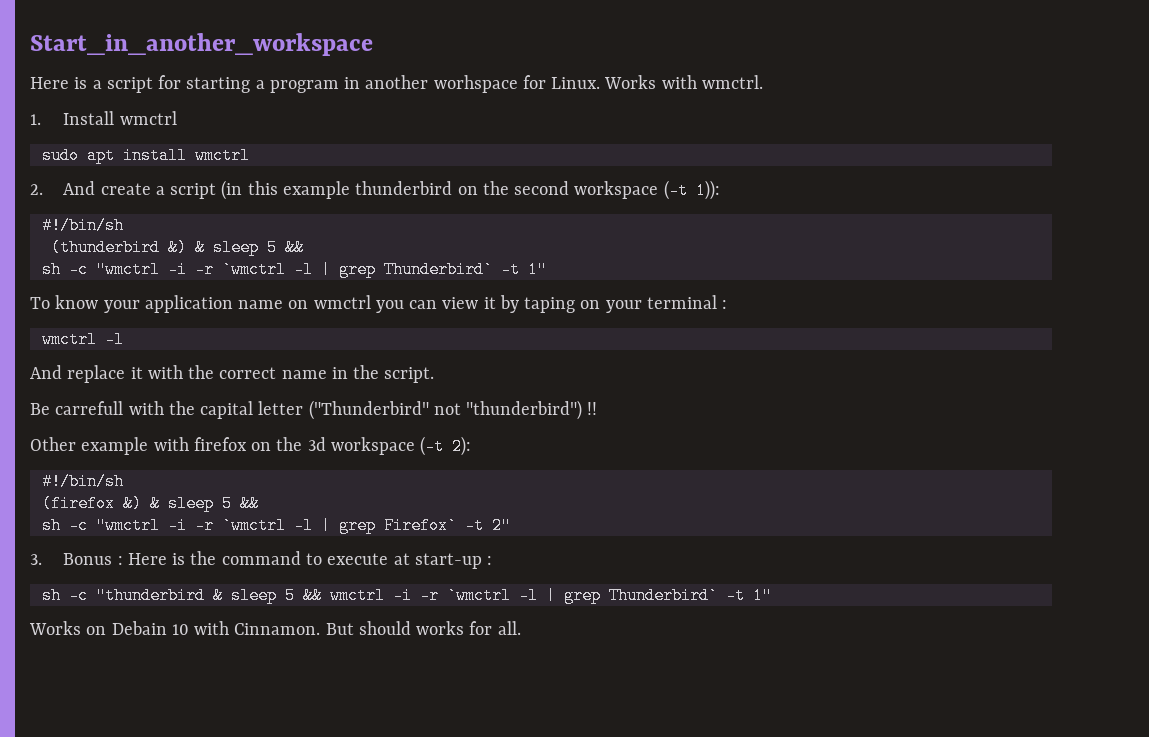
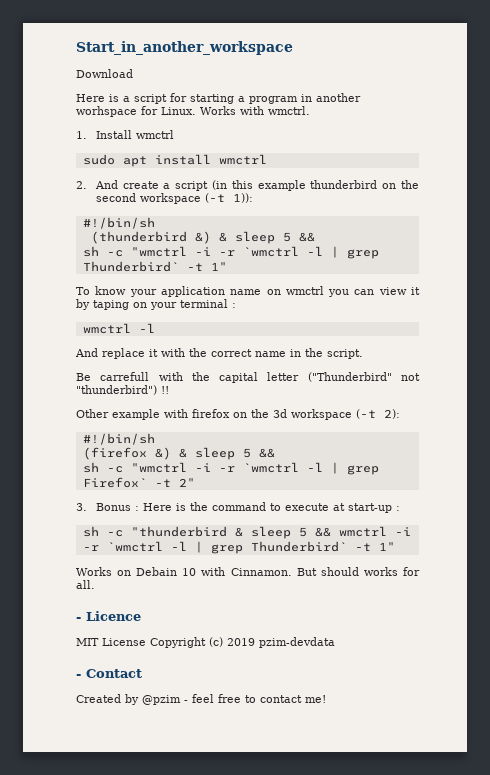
(373, 44) none -> [76,69,133,78] // Download
(521, 628) none -> [76,611,141,621] [76,637,335,648] [76,669,142,678] [76,694,326,705] // - Licence // MIT License Copyright (c) 2019 pzim-devdata // - Contact // Created by @pzim - feel free to contact me!

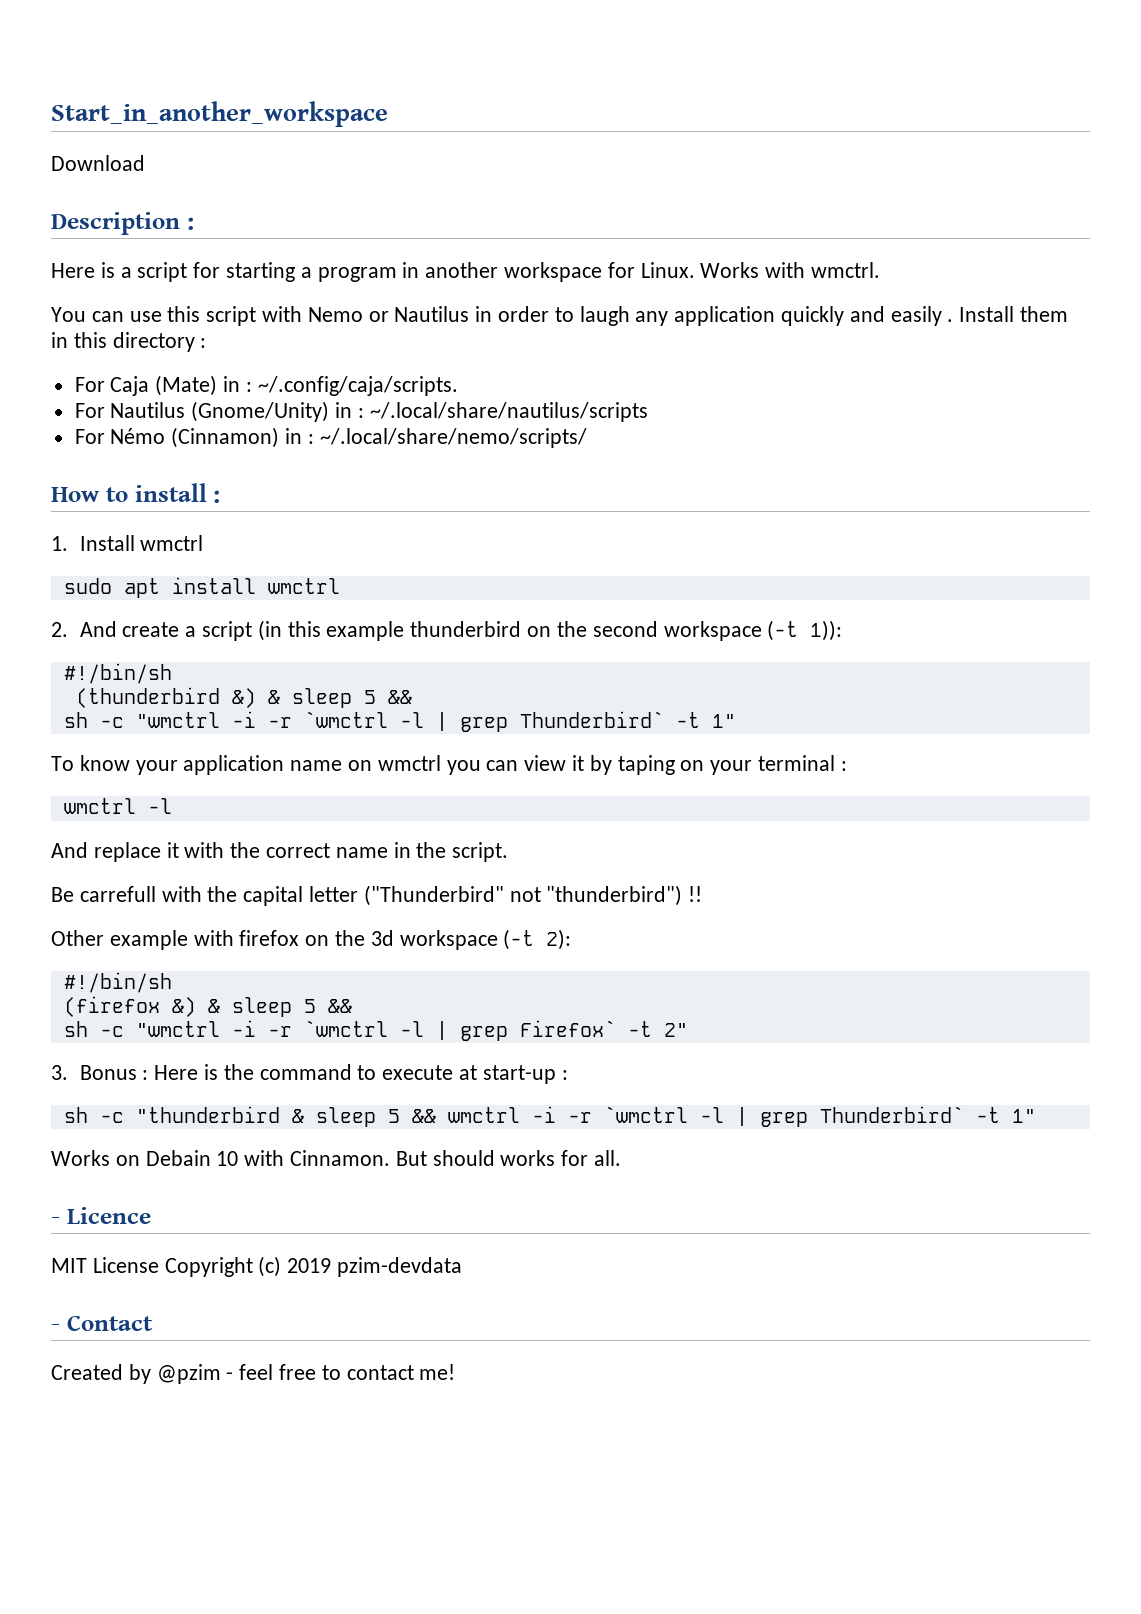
(133, 73) none -> [51,212,194,235] // Description :
[76,106,137,117] worhspace -> [504,262,603,282] workspace
(310, 110) none -> [51,306,1069,326] [51,332,207,352] [74,375,458,396] [74,401,648,422] [74,427,587,448] [51,483,221,503] // You can use this script with Nemo or Nautilus in order to laugh any application quickly and easily . Install them in this directory : // For Caja (Mate) in : ~/.config/caja/scripts. // For Nautilus (Gnome/Unity) in : ~/.local/share/nautilus/scripts // For Némo (Cinnamon) in : ~/.local/share/nemo/scripts/ // How to install :

